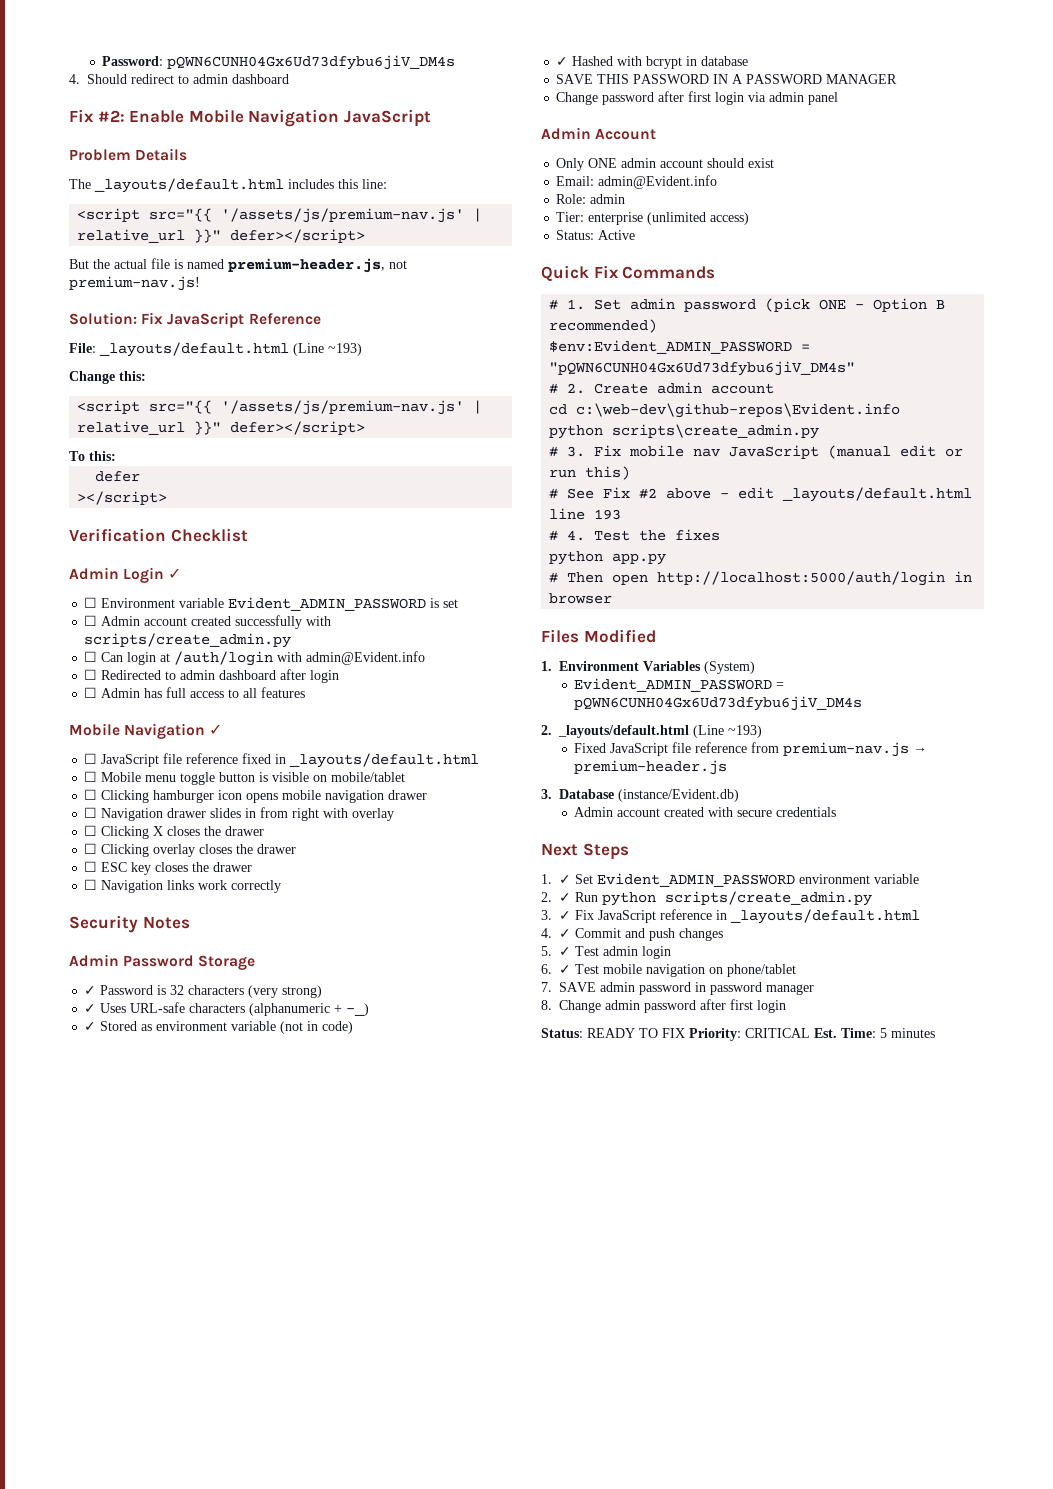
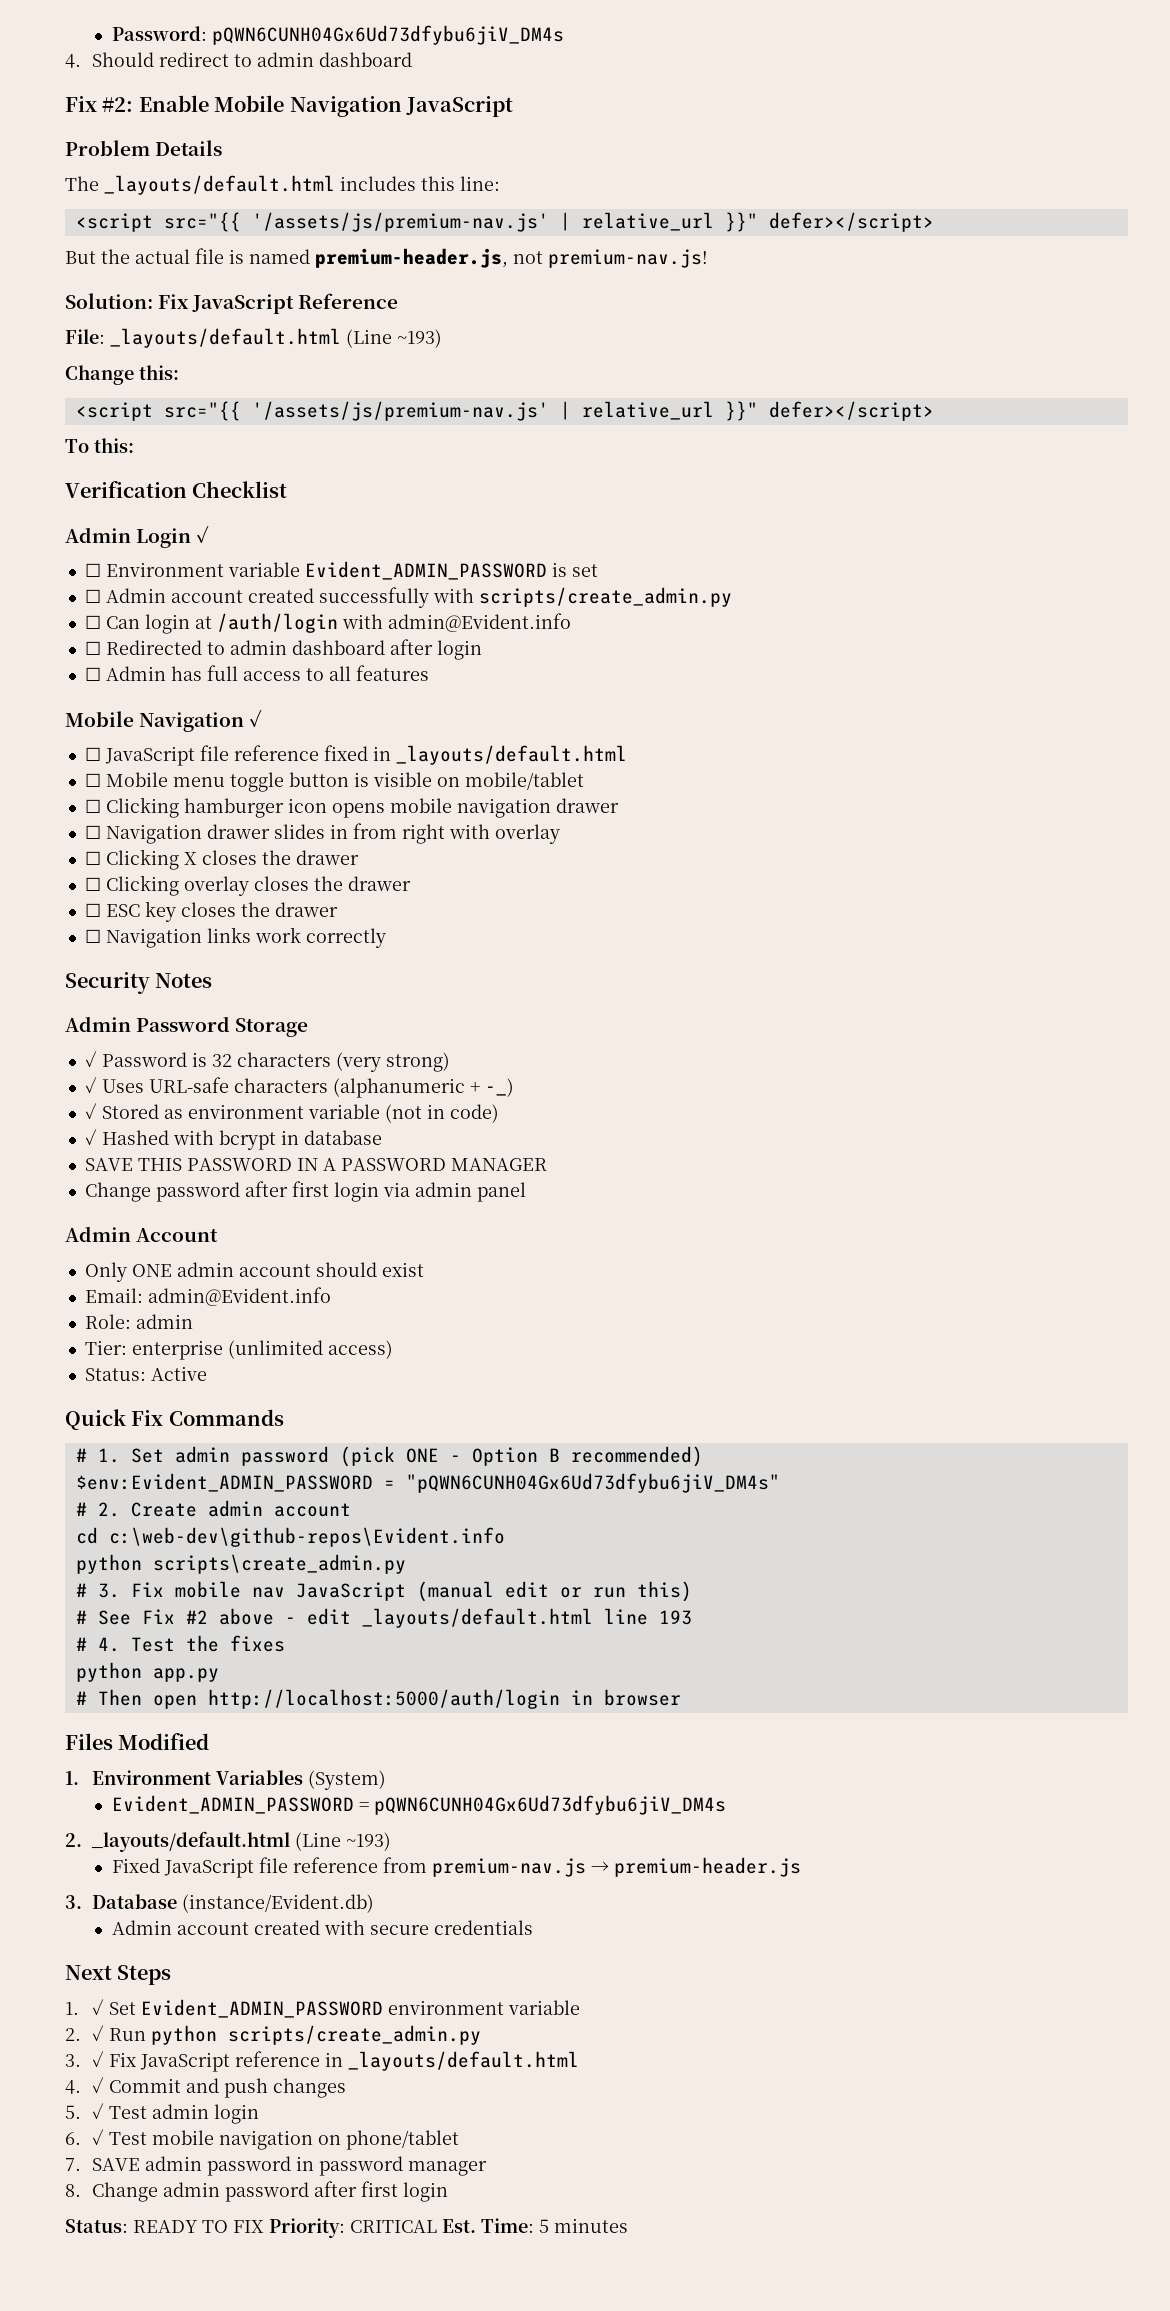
[95,471,141,482] [77,491,168,505] // defer // ></script> -> (134, 445) none

